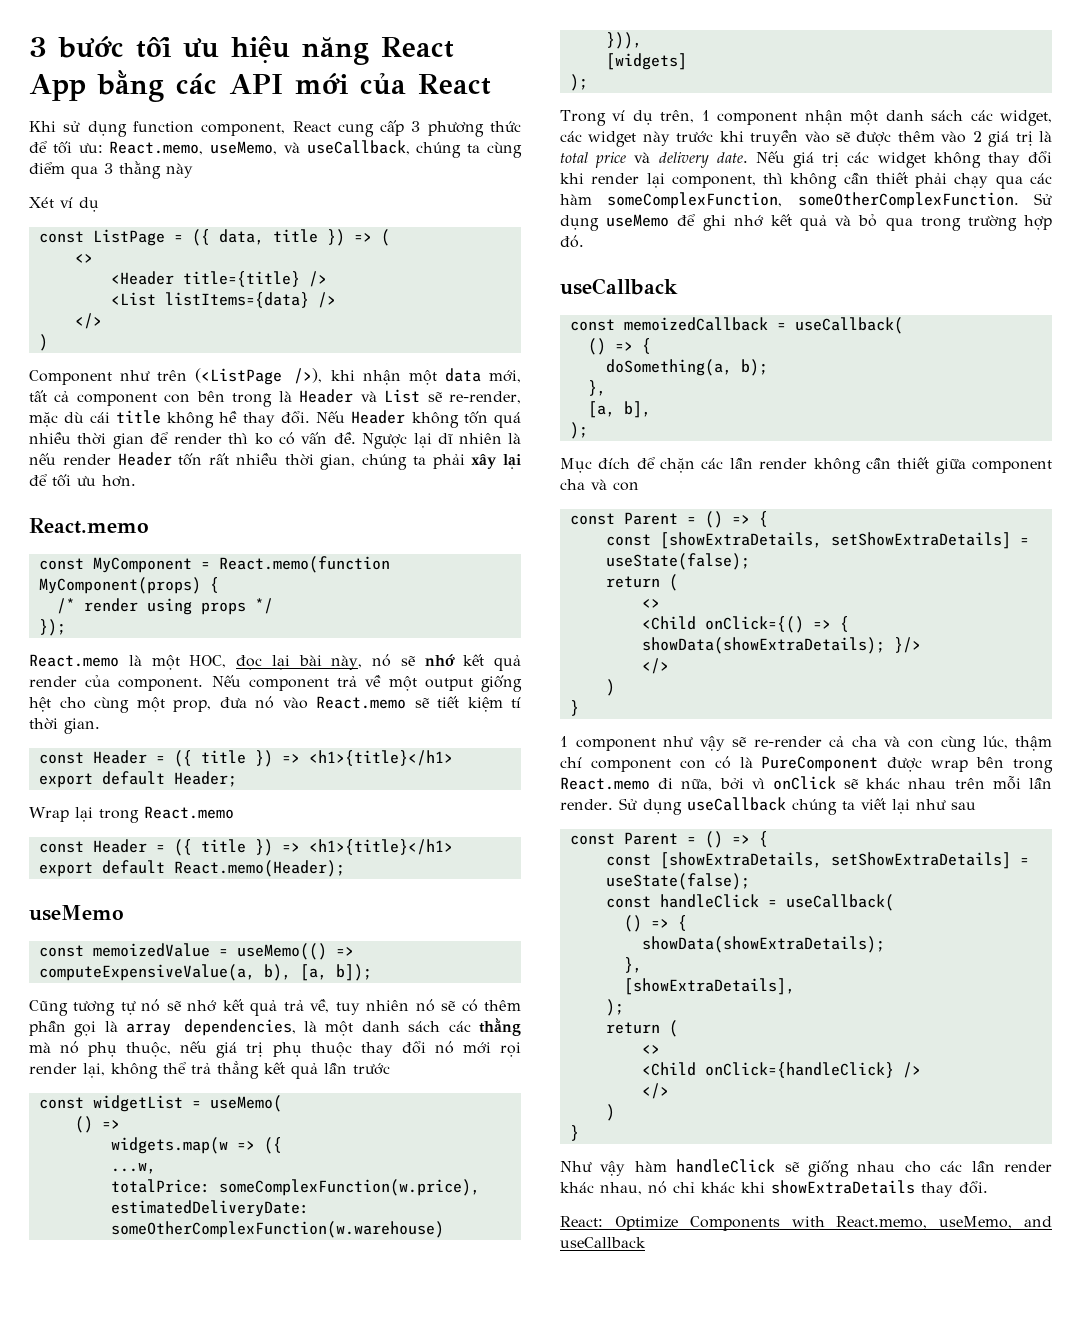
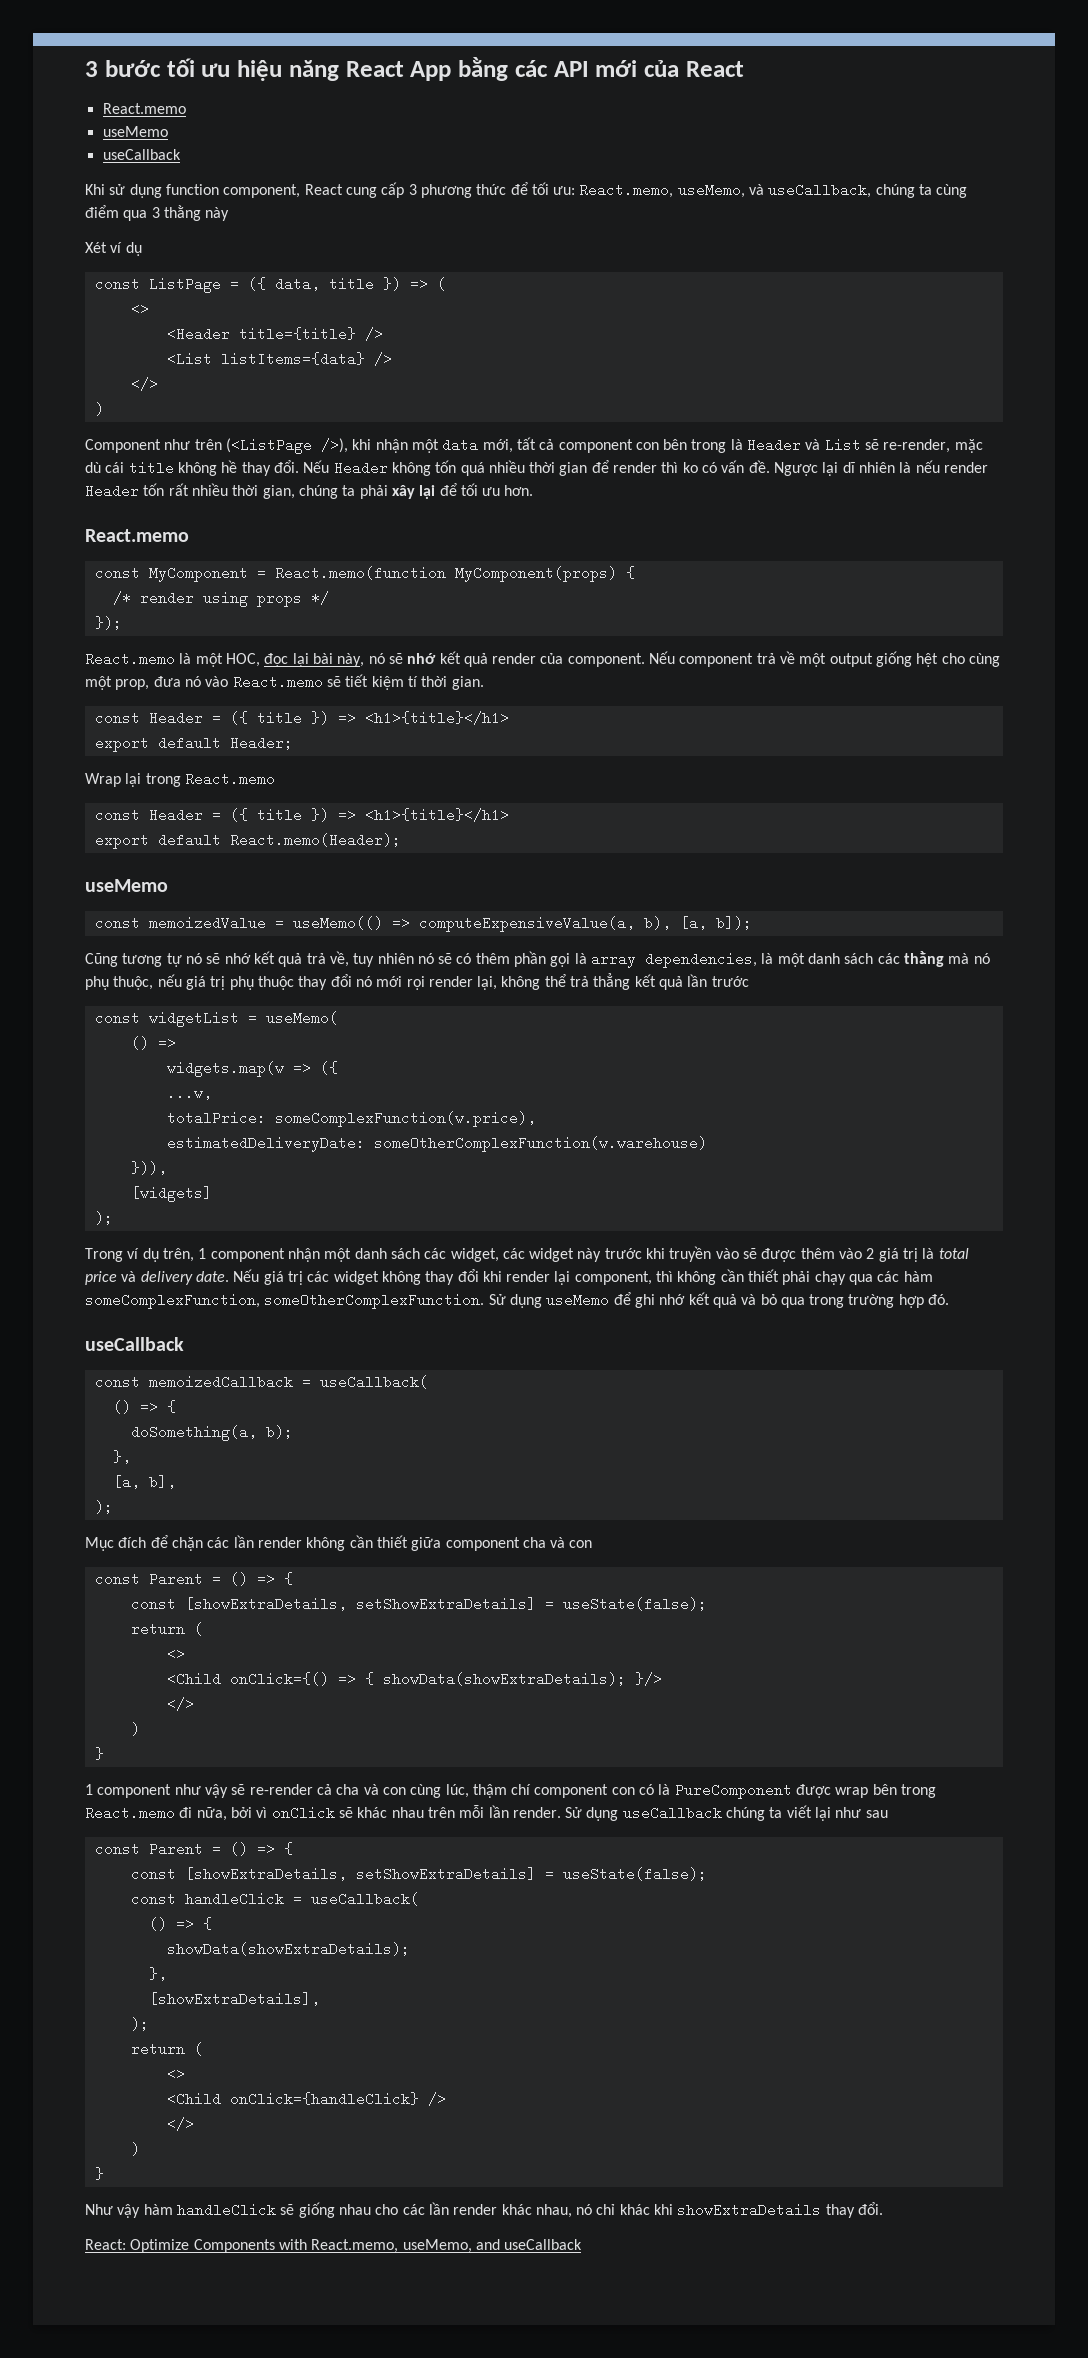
(491, 84) none -> [102,103,186,114] [102,126,168,137] [102,149,181,160] // React.memo // useMemo // useCallback

